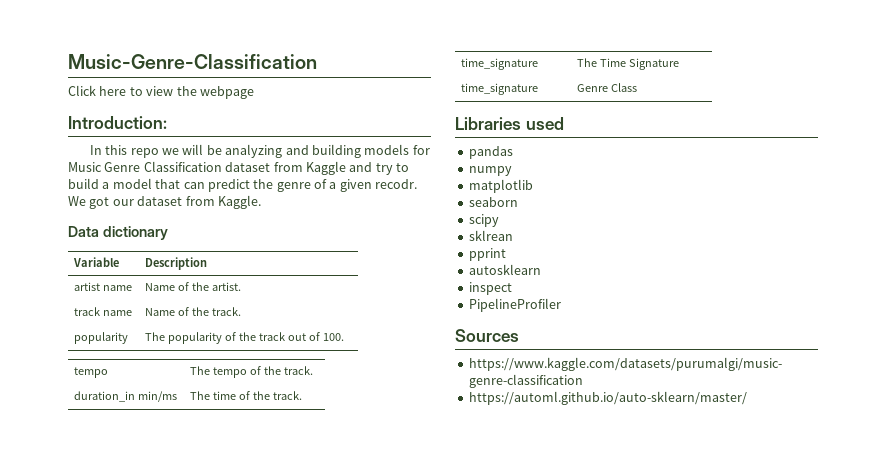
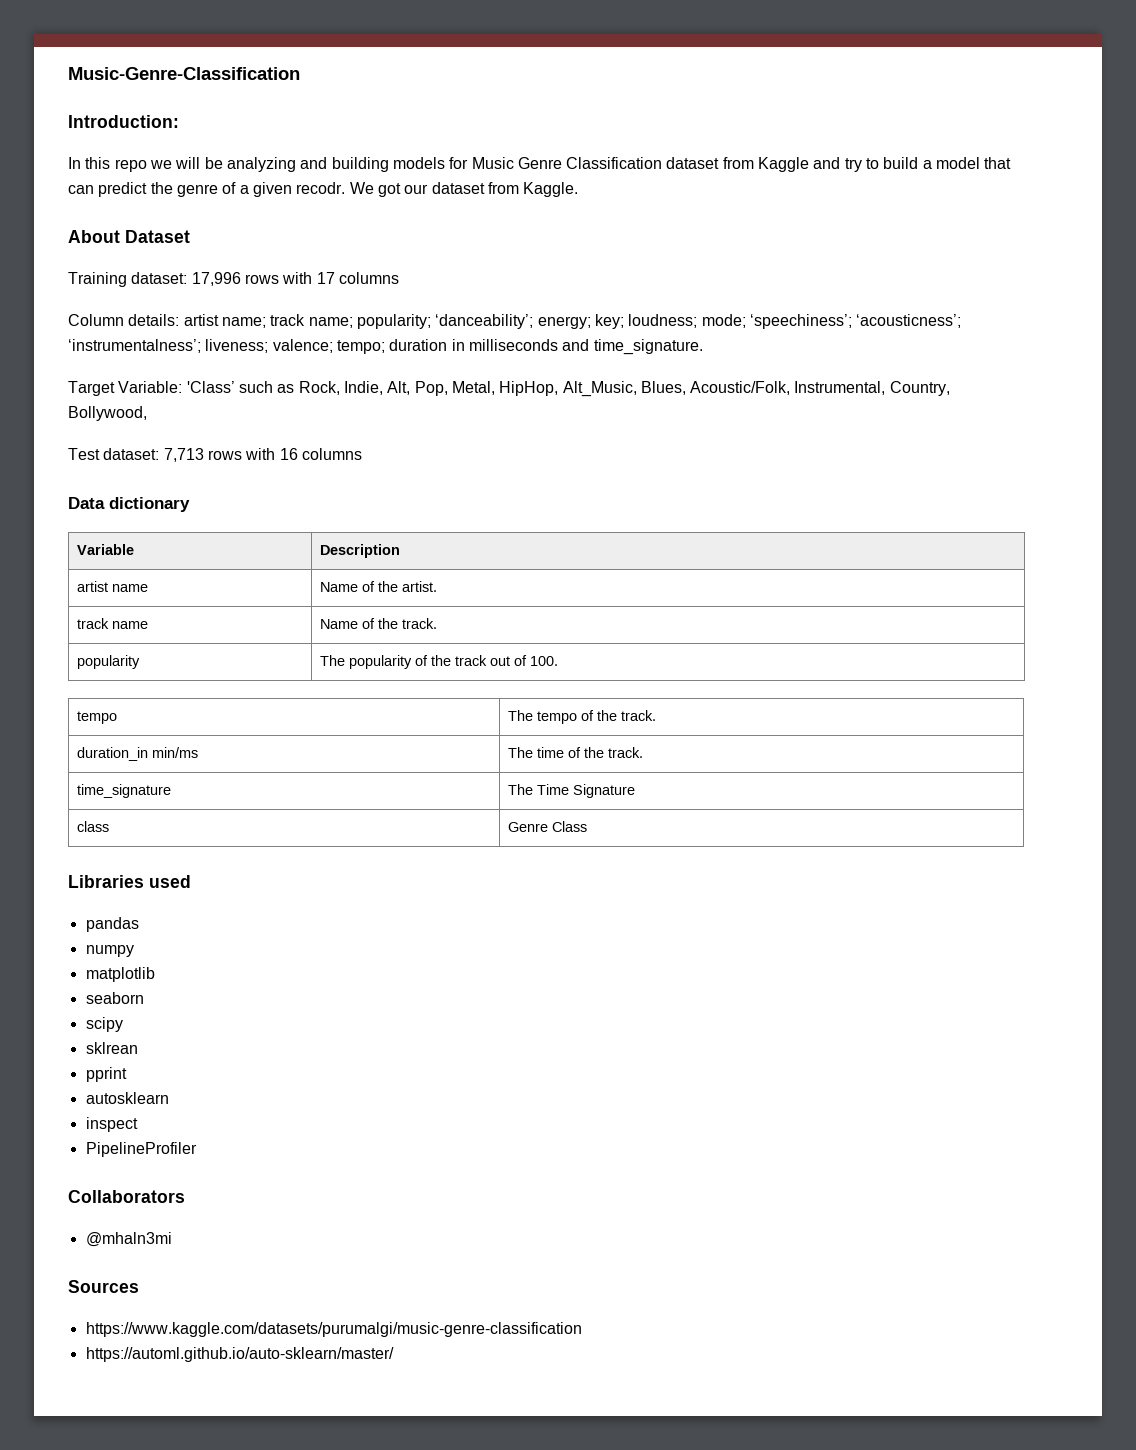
[68,85,254,99] // Click here to view the webpage -> (300, 73) none
(261, 202) none -> [68,230,190,243] [68,272,399,287] [68,314,962,329] [68,339,703,355] [68,381,950,397] [68,406,147,421] [68,448,362,462] // About Dataset // Training dataset: 17,996 rows with 17 columns // Column details: artist name; track name; popularity; ‘danceability’; energy; key; loudness; mode; ‘speechiness’; ‘acousticness’; ‘instrumentalness’; liveness; valence; tempo; duration in milliseconds and time_signature. // Target Variable: 'Class’ such as Rock, Indie, Alt, Pop, Metal, HipHop, Alt_Music, Blues, Acoustic/Folk, Instrumental, Country, Bollywood, // Test dataset: 7,713 rows with 16 columns
[460,83,538,95] time_signature -> [76,821,109,832] class
(561, 305) none -> [68,1190,185,1203] [85,1232,172,1247] // Collaborators // @mhaln3mi

